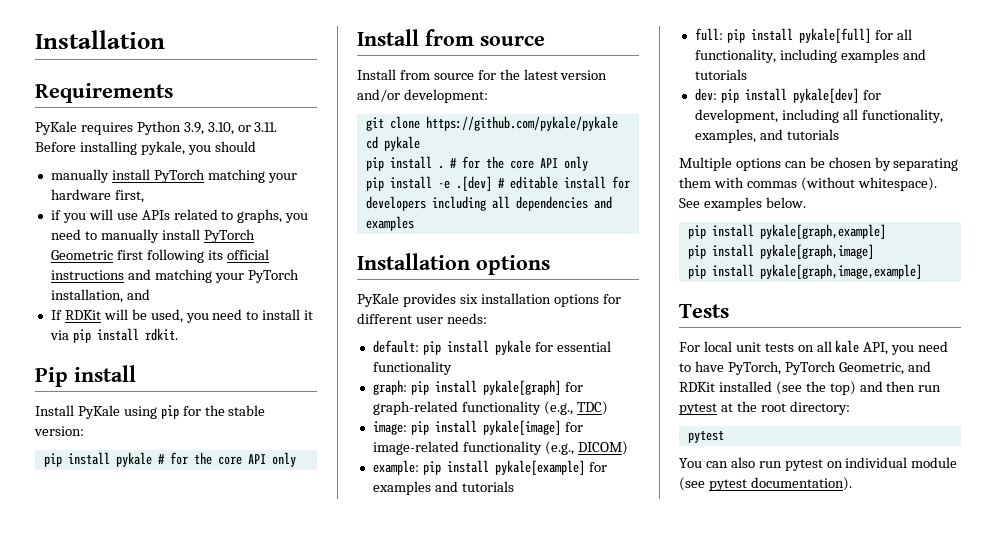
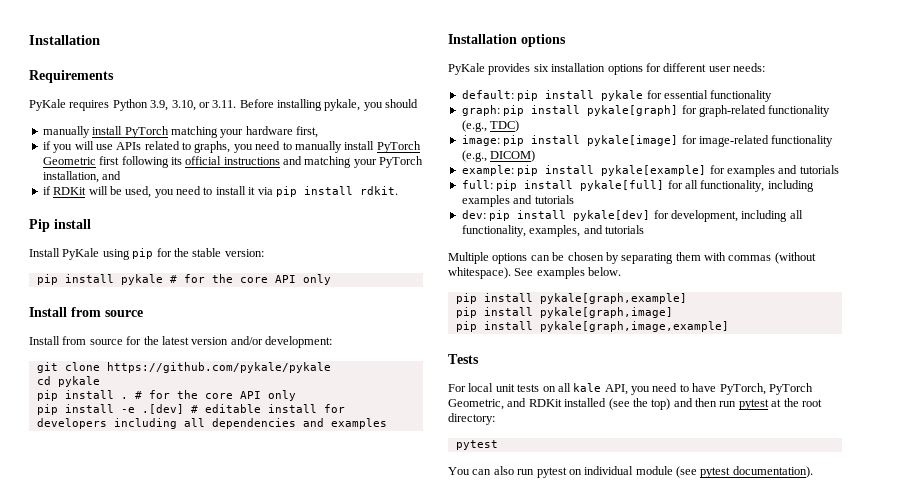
[50,310,62,320] If -> [42,186,51,195] if

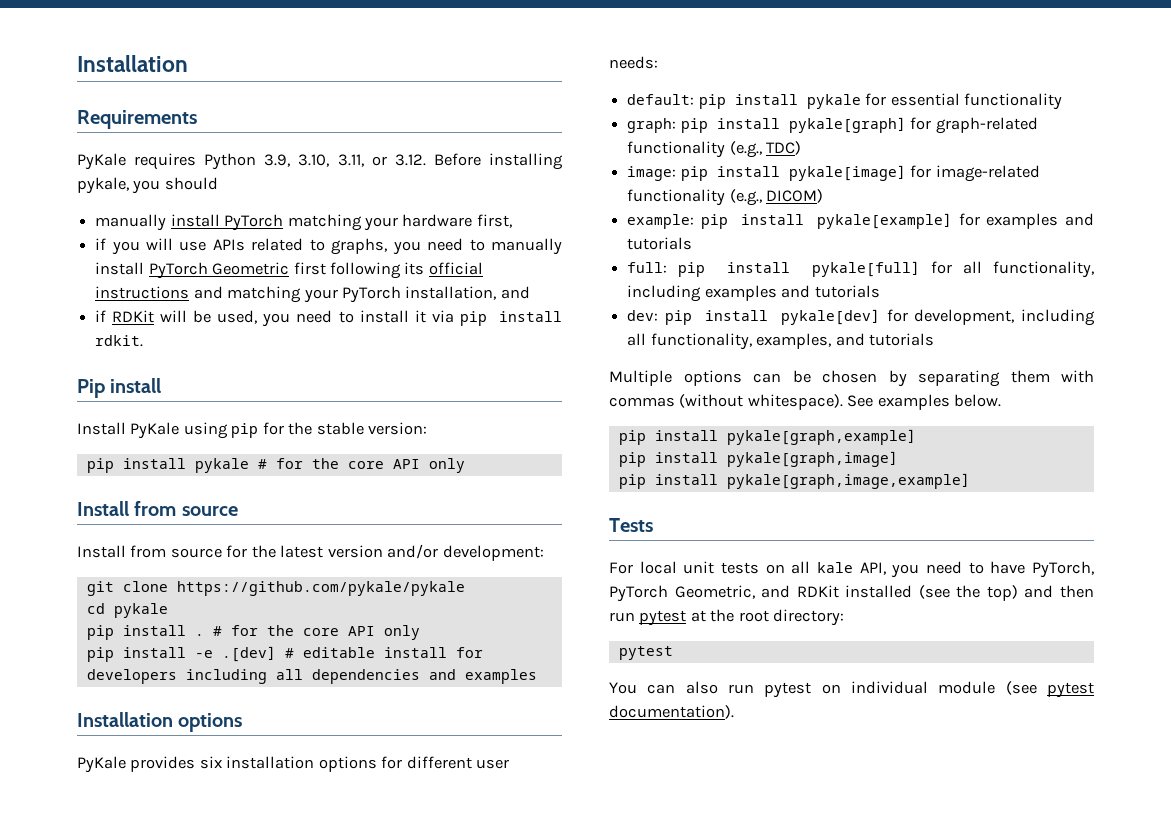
[198,100,237,108] or 3.11. -> [337,154,426,167] 3.11, or 3.12.

